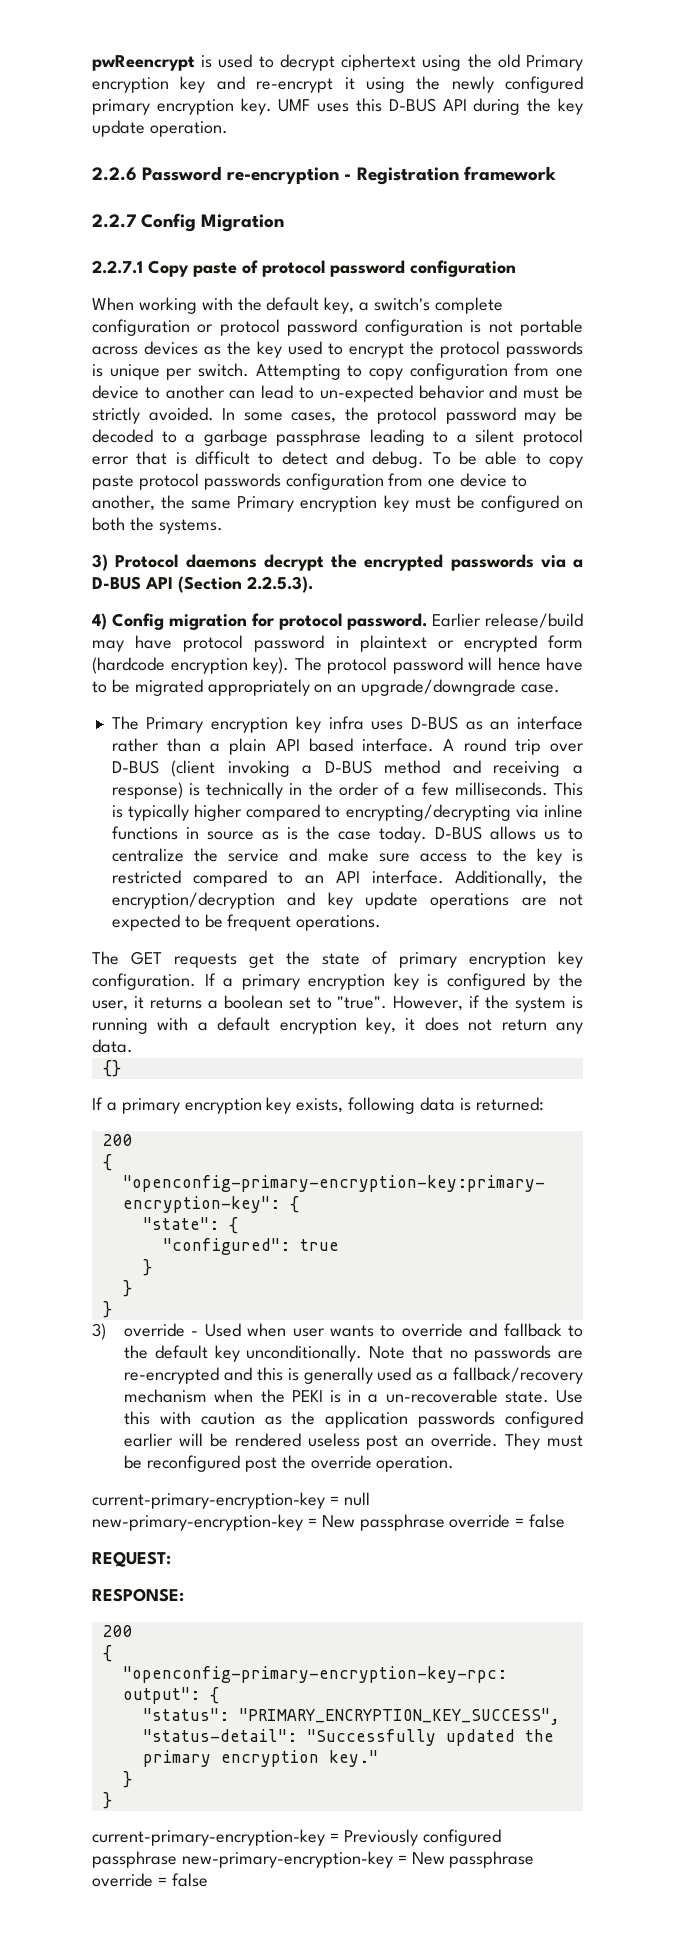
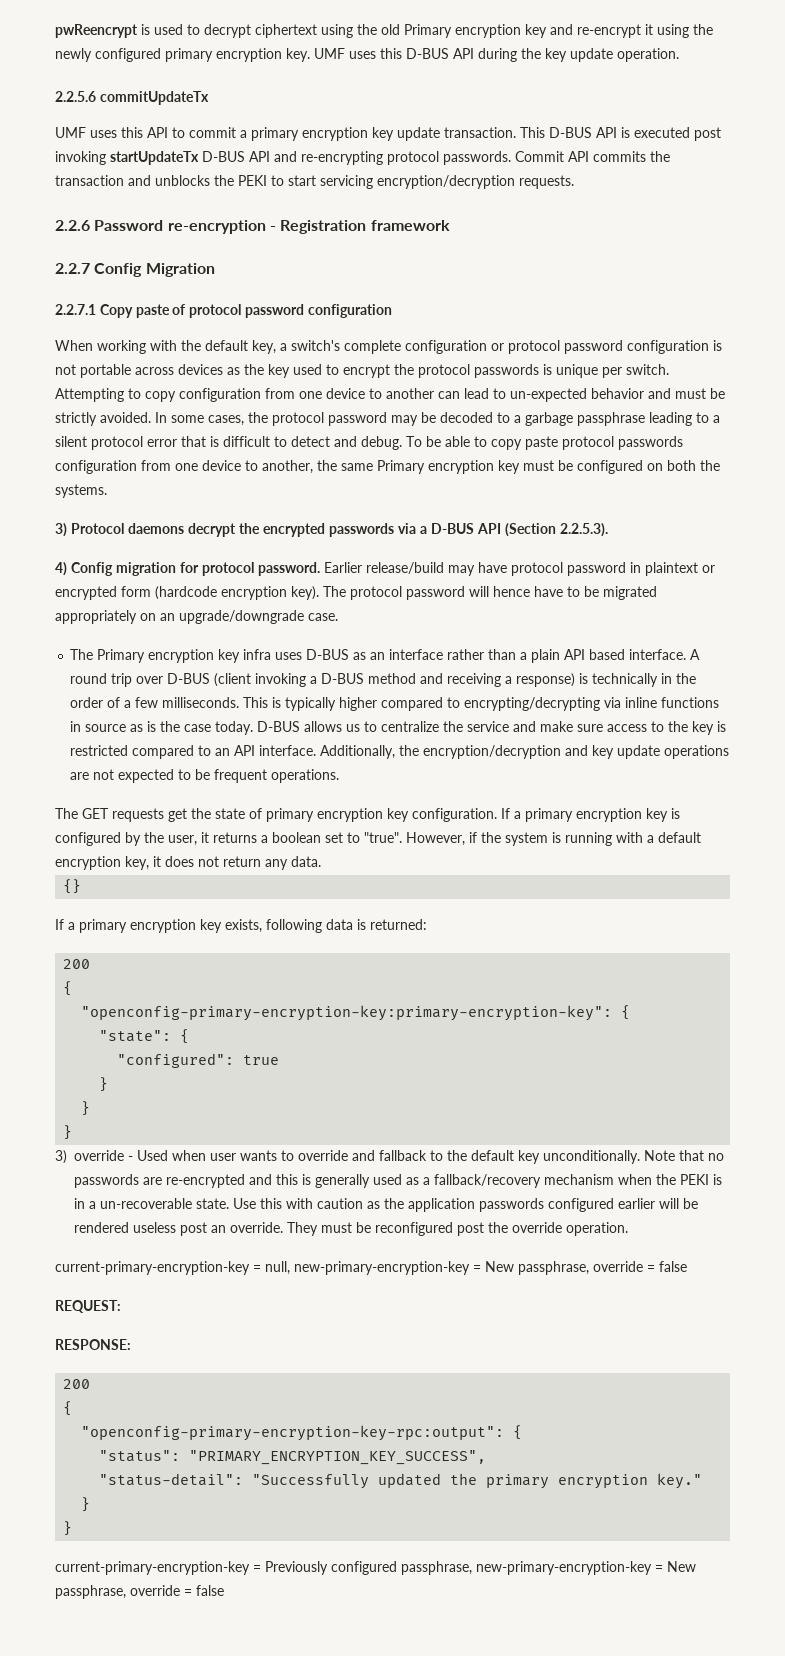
(228, 129) none -> [55,91,209,105] [55,127,721,141] [55,151,670,165] [55,175,574,189] // 2.2.5.6 commitUpdateTx // UMF uses this API to commit a primary encryption key update transaction. This D-BUS API is executed post invoking startUpdateTx D-BUS API and re-encrypting protocol passwords. Commit API commits the transaction and unblocks the PEKI to start servicing encryption/decryption requests.
[343,1492,370,1506] [92,1514,445,1531] null new-primary-encryption-key = New passphrase -> [265,1261,589,1275] null, new-primary-encryption-key = New passphrase,
[92,1851,535,1868] passphrase new-primary-encryption-key = New passphrase -> [401,1561,696,1575] [55,1585,126,1599] passphrase, new-primary-encryption-key = New passphrase,

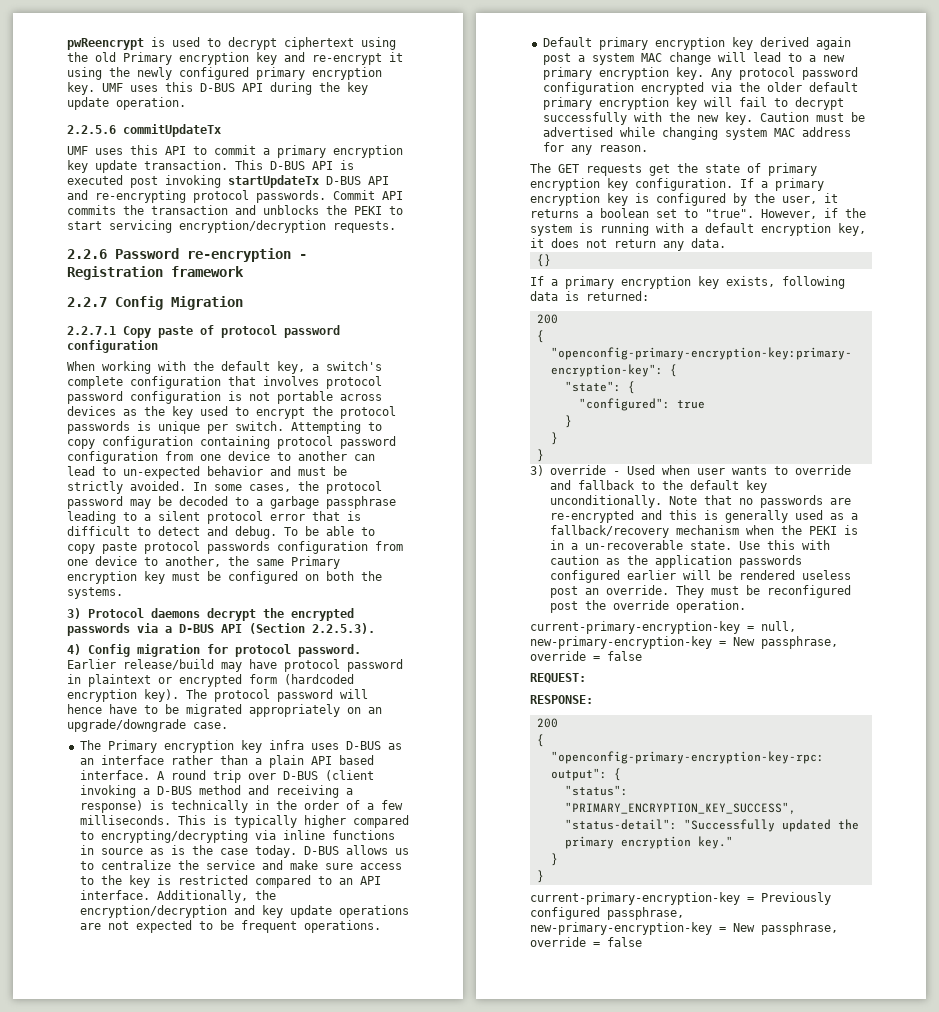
[491,343,504,351] or -> [228,376,319,386] that involves
(261, 395) none -> [200,436,396,449] [67,451,158,464] containing protocol password configuration
[155,586,217,600] (hardcode -> [284,674,354,685] (hardcoded
(340, 776) none -> [542,37,851,50] [542,52,845,65] [542,67,858,80] [542,82,858,95] [542,97,844,110] [542,112,865,125] [542,127,851,140] [542,142,648,155] // Default primary encryption key derived again post a system MAC change will lead to a new primary encryption key. Any protocol password configuration encrypted via the older default primary encryption key will fail to decrypt successfully with the new key. Caution must be advertised while changing system MAC address for any reason.

